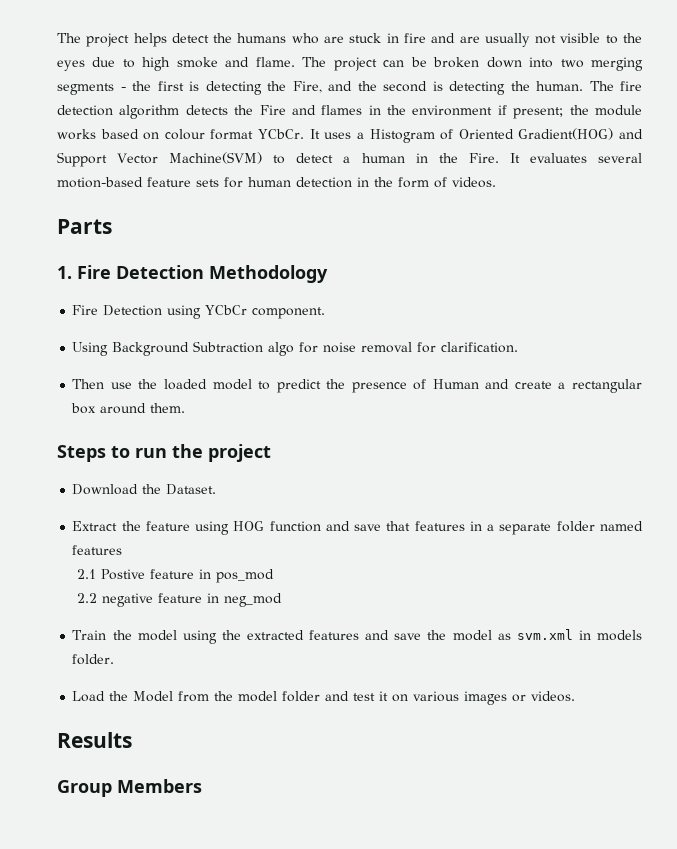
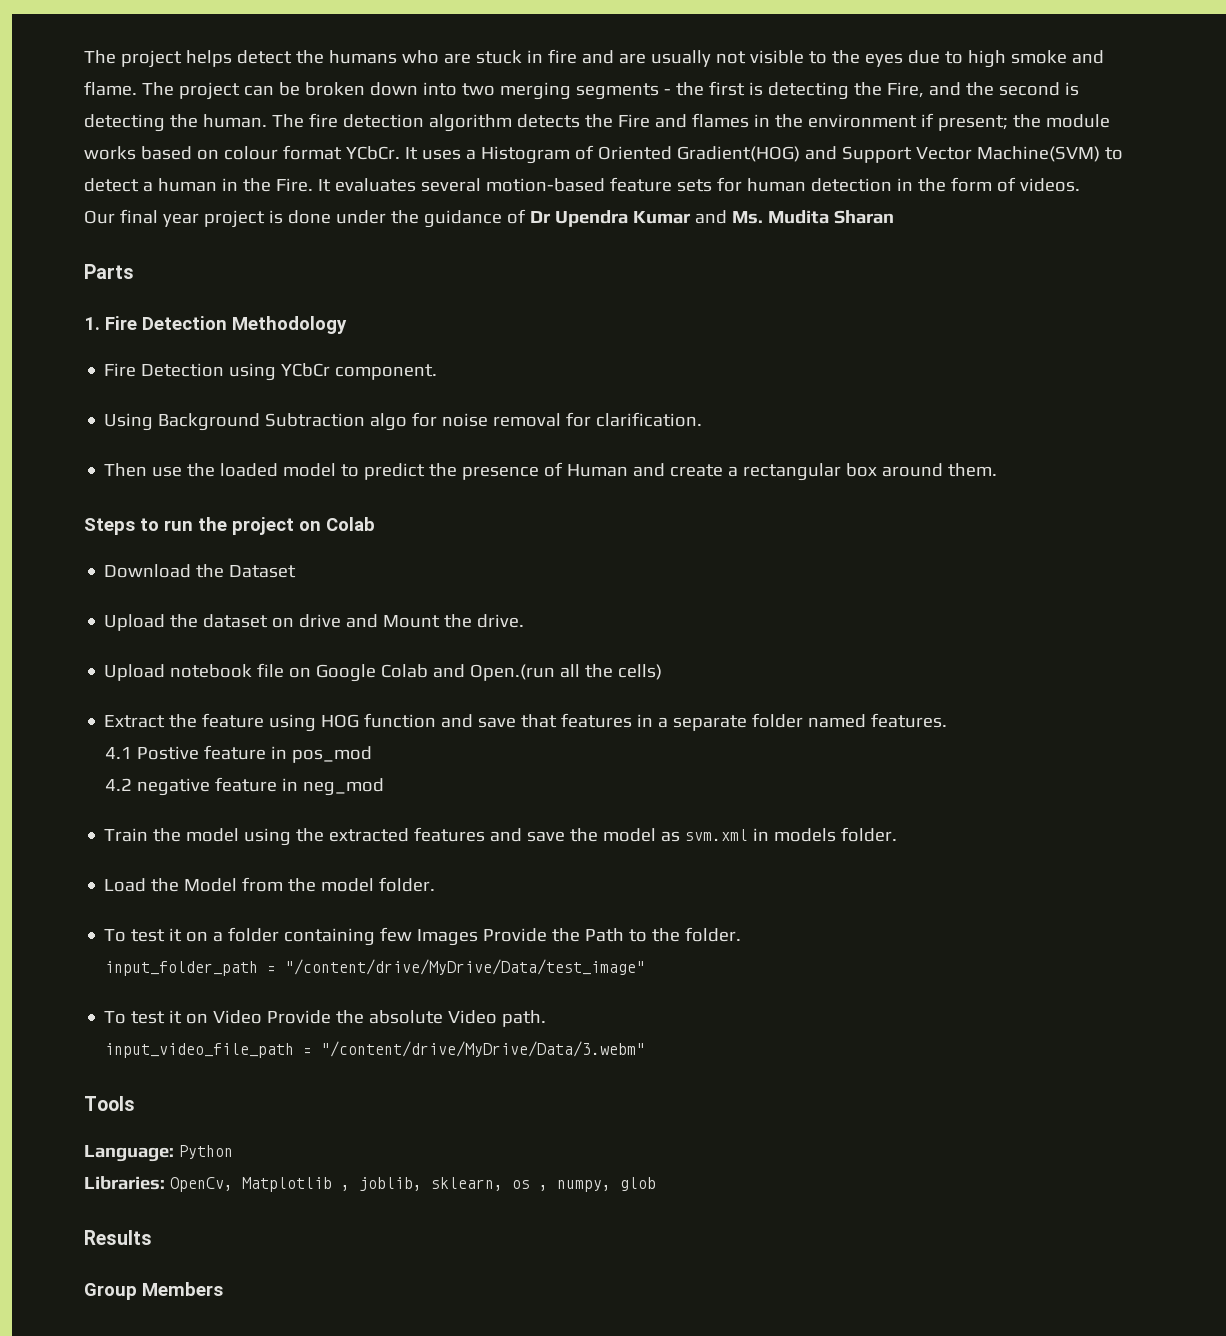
(496, 182) none -> [84,209,894,228] // Our final year project is done under the guidance of Dr Upendra Kumar and Ms. Mudita Sharan
(271, 453) none -> [299,517,375,531] on Colab
[166,484,217,495] Dataset. -> [229,565,297,578] [104,614,525,631] [104,663,663,682] Dataset // Upload the dataset on drive and Mount the drive. // Upload notebook file on Google Colab and Open.(run all the cells)
[72,545,123,555] [76,569,96,579] features // 2.1 -> [871,713,948,728] [105,747,133,759] features. // 4.1
[76,593,97,603] 2.2 -> [105,778,133,791] 4.2
[282,691,576,705] folder and test it on various images or videos. -> [379,877,436,892] [104,927,742,946] [105,959,646,976] [104,1010,547,1027] [105,1041,646,1058] [84,1096,135,1111] [84,1145,233,1162] [84,1176,656,1192] folder. // To test it on a folder containing few Images Provide the Path to the folder. // input_folder_path = "/content/drive/MyDrive/Data/test_image" // To test it on Video Provide the absolute Video path. // input_video_file_path = "/content/drive/MyDrive/Data/3.webm" // Tools // Language: Python // Libraries: OpenCv, Matplotlib , joblib, sklearn, os , numpy, glob

